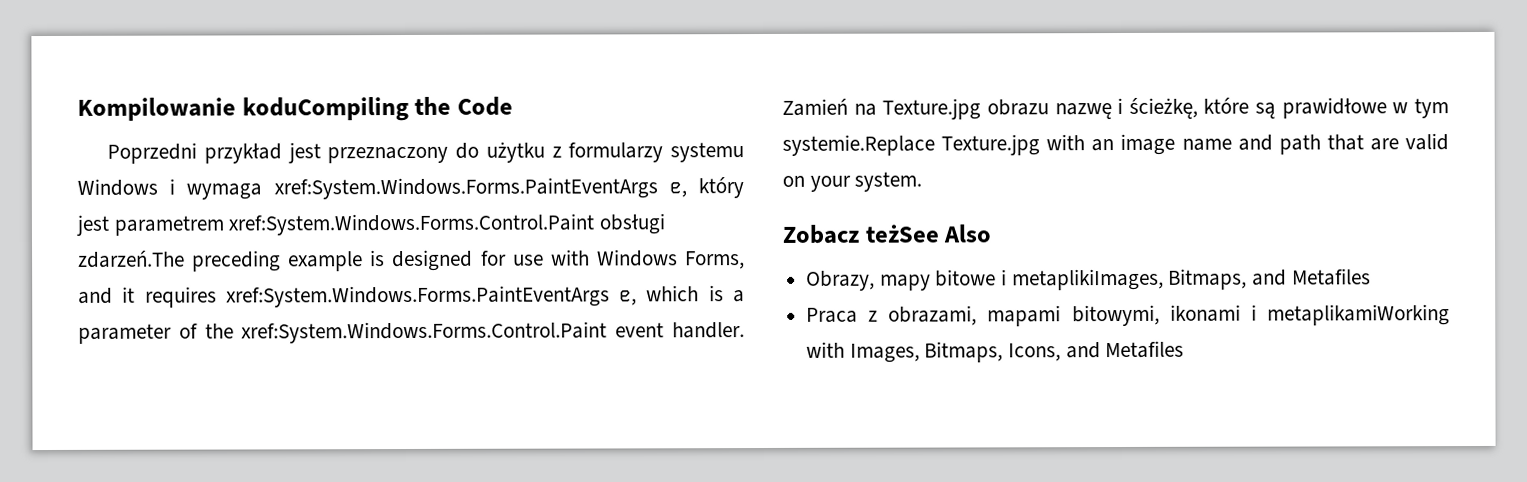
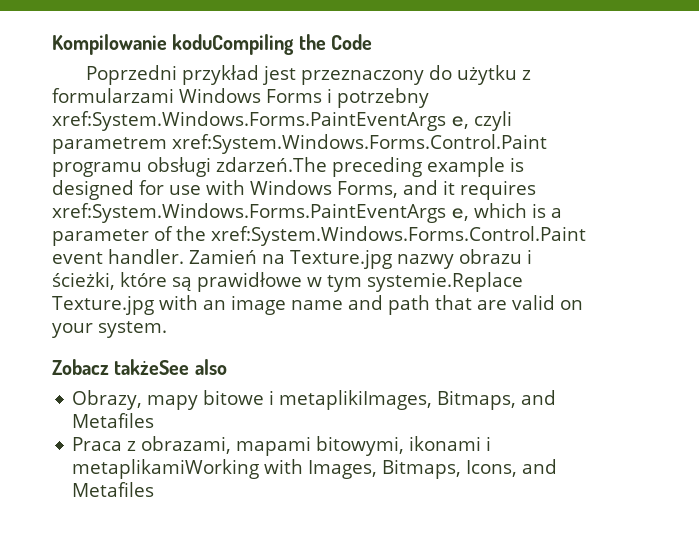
[568,142,744,163] [77,177,744,200] [76,214,109,236] formularzy systemu Windows i wymaga xref:System.Windows.Forms.PaintEventArgs e, który jest -> [52,88,429,108] [52,111,512,131] formularzami Windows Forms i potrzebny xref:System.Windows.Forms.PaintEventArgs e, czyli
(595, 224) none -> [52,162,142,177] programu
[986,97,1198,120] obrazu nazwę i ścieżkę, -> [396,249,532,269] [52,272,115,290] nazwy obrazu i ścieżki,
[864,224,993,243] teżSee Also -> [114,359,227,375] takżeSee also

